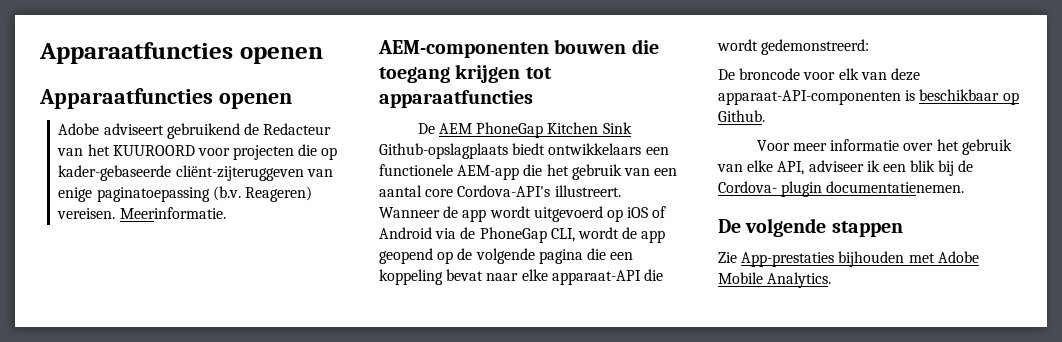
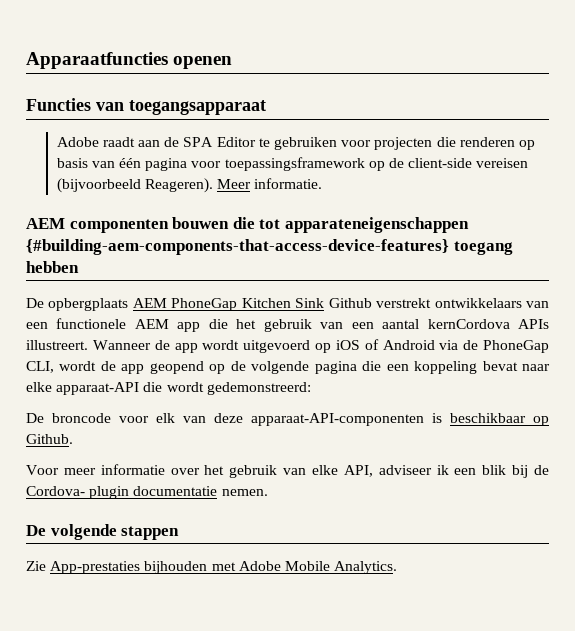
[39,42,323,64] [39,88,292,109] [58,123,332,139] [57,144,338,160] [58,165,333,181] [58,186,312,202] [57,207,226,219] [378,39,659,58] [379,64,552,83] [379,90,533,108] [417,123,435,134] Apparaatfuncties openen // Apparaatfuncties openen // Adobe adviseert gebruikend de Redacteur van het KUUROORD voor projecten die op kader-gebaseerde cliënt-zijteruggeven van enige paginatoepassing (b.v. Reageren) vereisen. Meerinformatie. // AEM-componenten bouwen die toegang krijgen tot apparaatfuncties // De -> [26,52,233,69] [26,98,266,115] [56,137,535,150] [56,157,529,171] [56,178,323,193] [26,217,469,233] [26,239,513,255] [26,261,79,273] [26,298,129,311] Apparaatfuncties openen // Functies van toegangsapparaat // Adobe raadt aan de SPA Editor te gebruiken voor projecten die renderen op basis van één pagina voor toepassingsframework op de client-side vereisen (bijvoorbeeld Reageren). Meer informatie. // AEM componenten bouwen die tot apparateneigenschappen {#building-aem-components-that-access-device-features} toegang hebben // De opbergplaats
[379,143,669,159] [379,164,520,180] Github-opslagplaats biedt ontwikkelaars een functionele AEM-app -> [328,298,550,308] [26,318,201,332] Github verstrekt ontwikkelaars van een functionele AEM app
[425,185,551,197] core Cordova-API's -> [427,319,549,329] kernCordova APIs
[826,181,965,193] documentatienemen. -> [133,486,268,496] documentatie nemen.

